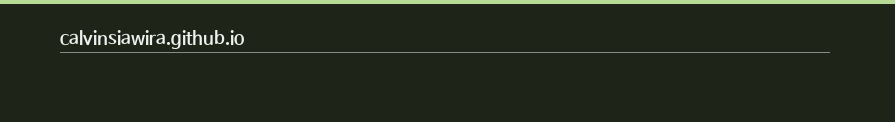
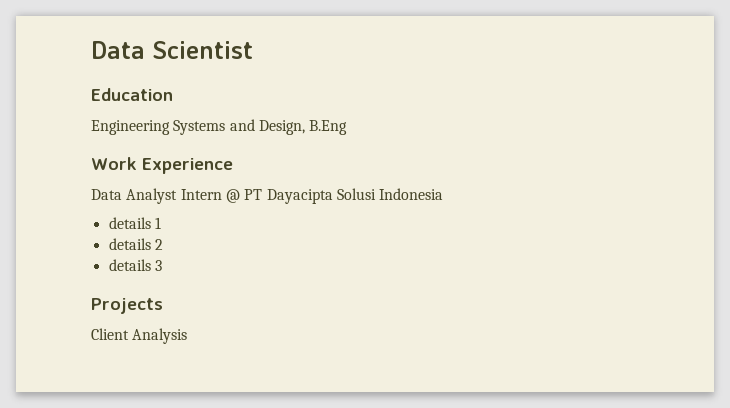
[60,30,244,49] calvinsiawira.github.io -> [91,41,253,59] [91,88,173,101] [91,119,348,135] [91,157,233,174] [91,188,444,204] [108,217,161,229] [108,238,163,250] [108,259,162,271] [91,298,163,314] [91,328,188,344] Data Scientist // Education // Engineering Systems and Design, B.Eng // Work Experience // Data Analyst Intern @ PT Dayacipta Solusi Indonesia // details 1 // details 2 // details 3 // Projects // Client Analysis

